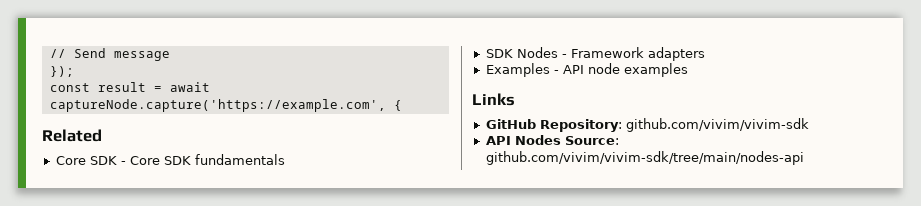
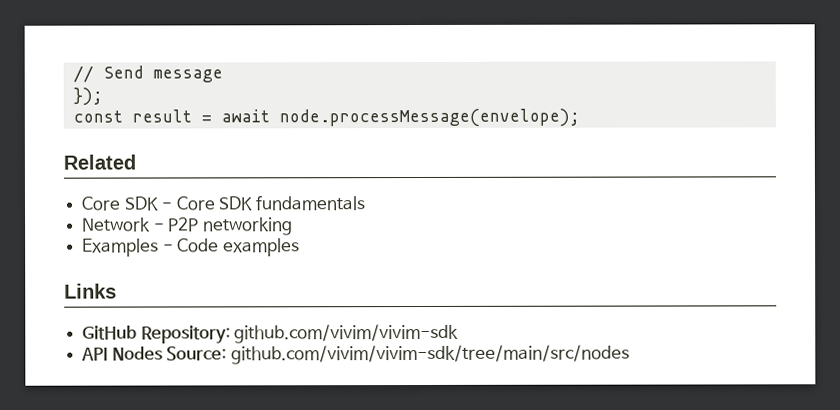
[49,99,402,112] captureNode.capture('https://example.com', { -> [278,108,580,128] node.processMessage(envelope);
[485,47,705,61] SDK Nodes - Framework adapters -> [82,217,293,236] Network - P2P networking
[562,63,620,74] API node -> [177,238,220,253] Code
[485,151,804,165] github.com/vivim/vivim-sdk/tree/main/nodes-api -> [230,344,630,365] github.com/vivim/vivim-sdk/tree/main/src/nodes

